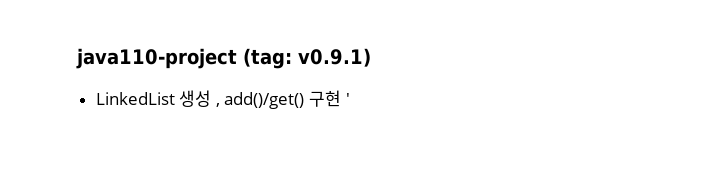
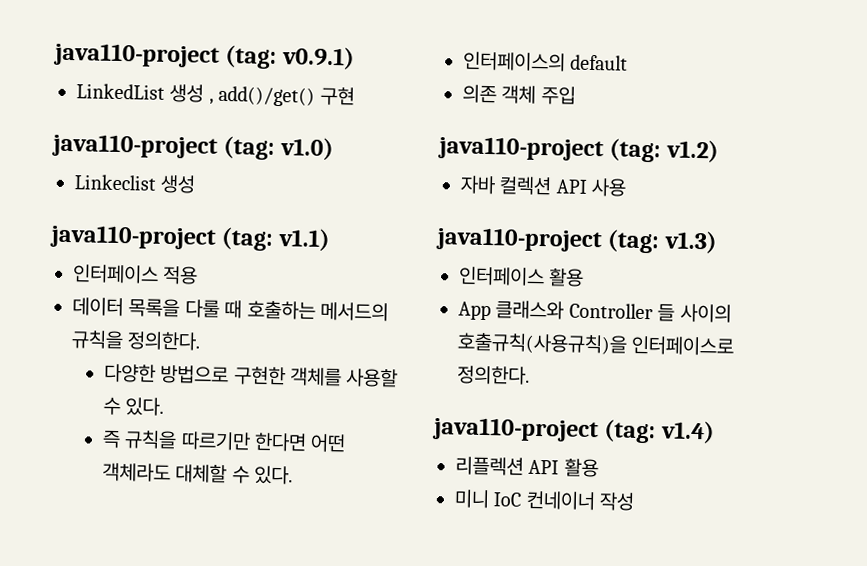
[345,93,350,105] ' -> [51,133,334,161] [74,174,197,194] [49,224,331,252] [72,264,199,285] [72,297,389,322] [71,330,202,351] [103,363,399,388] [102,396,165,416] [101,430,347,453] [101,462,294,485] [463,51,629,72] [462,84,576,105] [437,136,719,163] [460,175,628,197] [435,227,718,254] [458,266,585,287] [458,300,732,323] [457,332,736,356] [457,365,530,385] [432,417,715,444] [455,456,599,478] [454,489,636,511] // java110-project (tag: v1.0) // Linkeclist 생성 // java110-project (tag: v1.1) // 인터페이스 적용 // 데이터 목록을 다룰 때 호출하는 메서드의 규칙을 정의한다. // 다양한 방법으로 구현한 객체를 사용할 수 있다. // 즉 규칙을 따르기만 한다면 어떤 객체라도 대체할 수 있다. // 인터페이스의 default // 의존 객체 주입 // java110-project (tag: v1.2) // 자바 컬렉션 API 사용 // java110-project (tag: v1.3) // 인터페이스 활용 // App 클래스와 Controller 들 사이의 호출규칙(사용규칙)을 인터페이스로 정의한다. // java110-project (tag: v1.4) // 리플렉션 API 활용 // 미니 IoC 컨네이너 작성

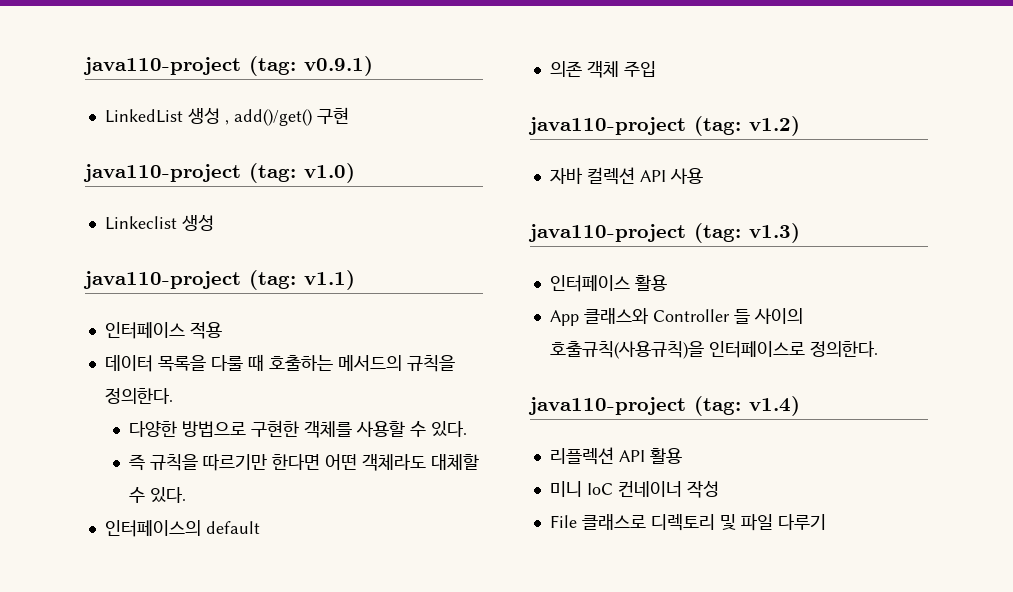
(636, 501) none -> [549,514,826,531] // File 클래스로 디렉토리 및 파일 다루기

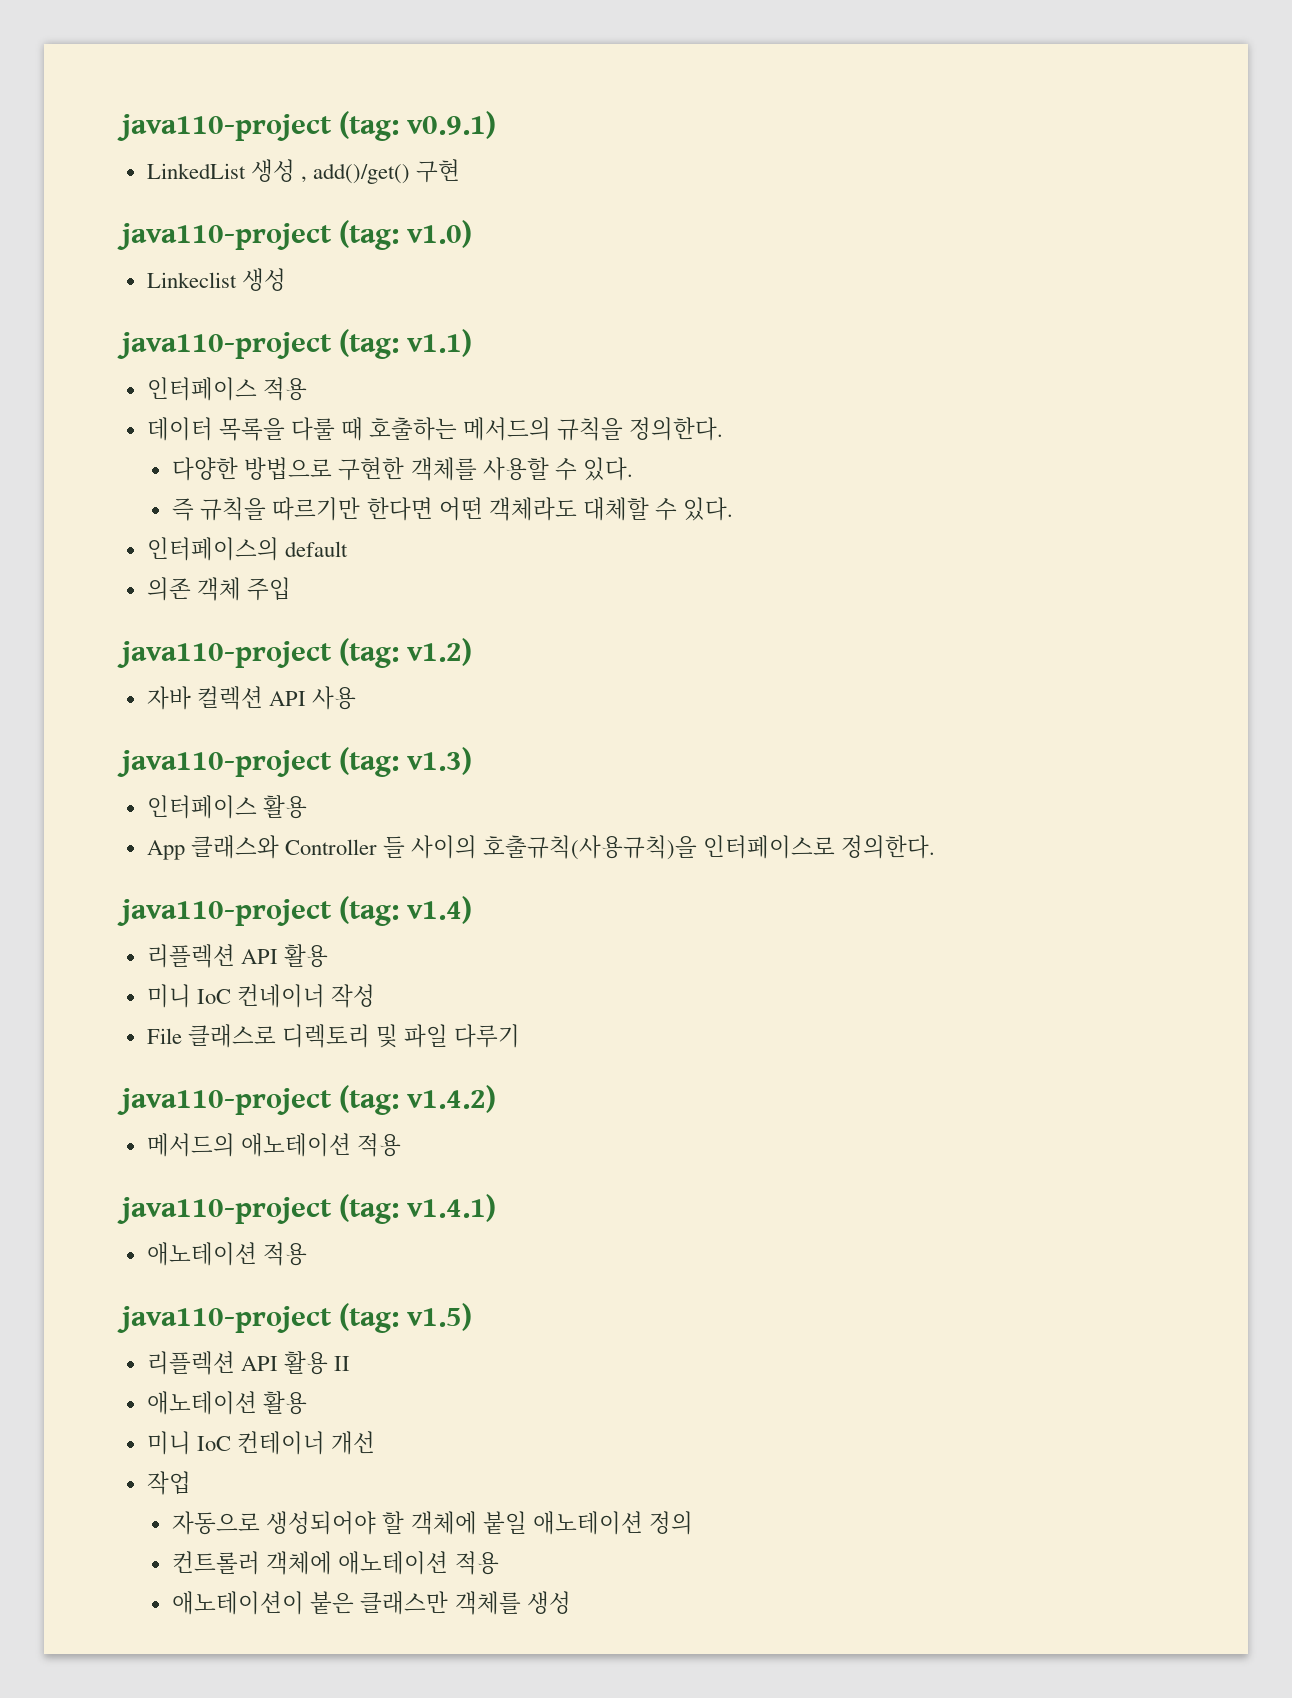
(826, 522) none -> [117,1085,497,1115] [146,1133,401,1157] [117,1194,497,1224] [146,1242,307,1266] [117,1303,473,1333] [146,1351,350,1375] [146,1391,307,1415] [146,1431,375,1455] [146,1471,191,1495] [172,1511,693,1535] [172,1551,499,1575] [172,1591,571,1615] // java110-project (tag: v1.4.2) // 메서드의 애노테이션 적용 // java110-project (tag: v1.4.1) // 애노테이션 적용 // java110-project (tag: v1.5) // 리플렉션 API 활용 II // 애노테이션 활용 // 미니 IoC 컨테이너 개선 // 작업 // 자동으로 생성되어야 할 객체에 붙일 애노테이션 정의 // 컨트롤러 객체에 애노테이션 적용 // 애노테이션이 붙은 클래스만 객체를 생성

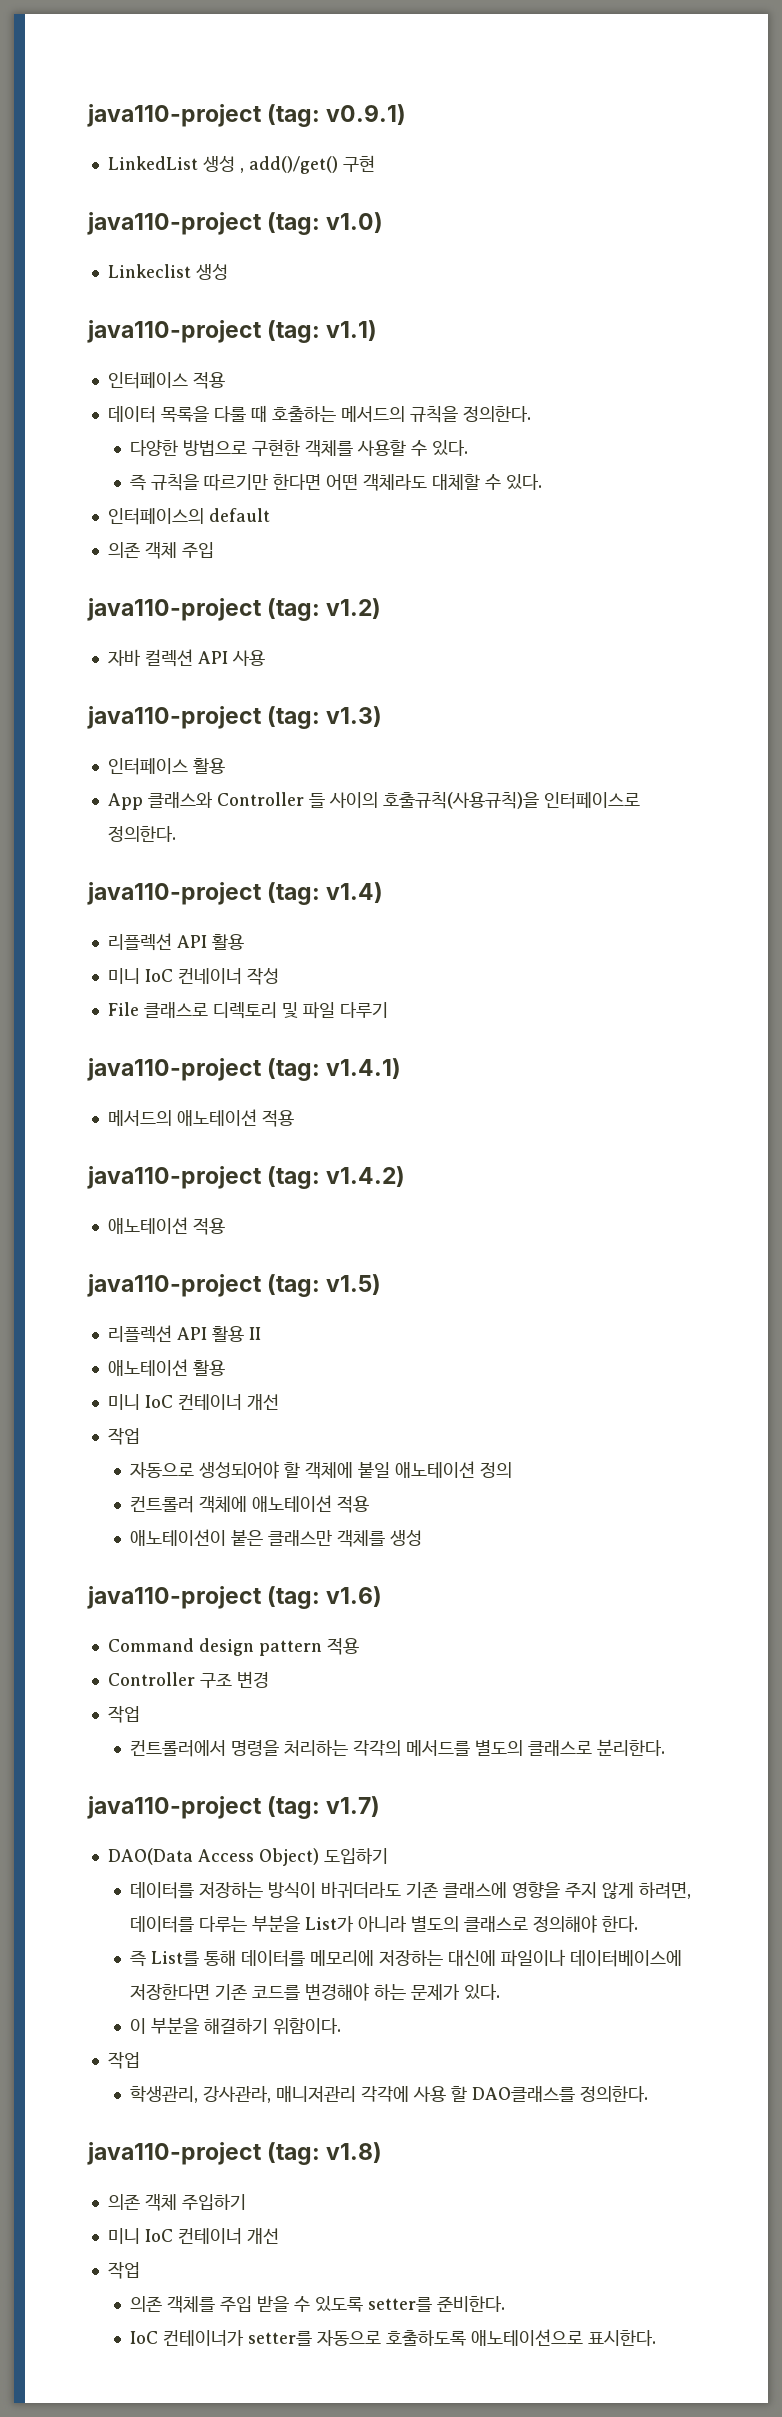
[407,1085,497,1113] v1.4.2) -> [326,1058,402,1079] v1.4.1)
[407,1194,497,1222] v1.4.1) -> [326,1166,406,1187] v1.4.2)
(571, 1602) none -> [87,1586,383,1609] [107,1638,359,1656] [107,1671,269,1688] [107,1705,140,1723] [130,1739,666,1757] [87,1796,381,1819] [107,1848,388,1866] [130,1881,692,1899] [130,1915,639,1933] [130,1949,683,1967] [130,1983,501,2001] [130,2017,342,2035] [107,2051,140,2069] [130,2086,649,2103] [87,2142,383,2165] [107,2194,246,2211] [107,2228,279,2244] [107,2261,140,2279] [130,2296,506,2313] [130,2329,657,2346] // java110-project (tag: v1.6) // Command design pattern 적용 // Controller 구조 변경 // 작업 // 컨트롤러에서 명령을 처리하는 각각의 메서드를 별도의 클래스로 분리한다. // java110-project (tag: v1.7) // DAO(Data Access Object) 도입하기 // 데이터를 저장하는 방식이 바귀더라도 기존 클래스에 영향을 주지 않게 하려면, 데이터를 다루는 부분을 List가 아니라 별도의 클래스로 정의해야 한다. // 즉 List를 통해 데이터를 메모리에 저장하는 대신에 파일이나 데이터베이스에 저장한다면 기존 코드를 변경해야 하는 문제가 있다. // 이 부분을 해결하기 위함이다. // 작업 // 학생관리, 강사관라, 매니저관리 각각에 사용 할 DAO클래스를 정의한다. // java110-project (tag: v1.8) // 의존 객체 주입하기 // 미니 IoC 컨테이너 개선 // 작업 // 의존 객체를 주입 받을 수 있도록 setter를 준비한다. // IoC 컨테이너가 setter를 자동으로 호출하도록 애노테이션으로 표시한다.

